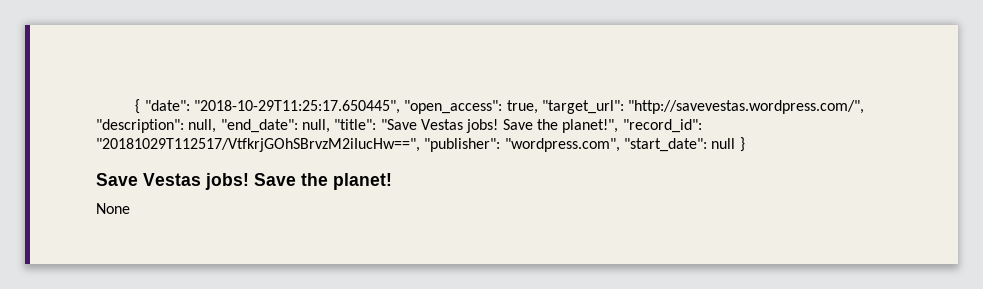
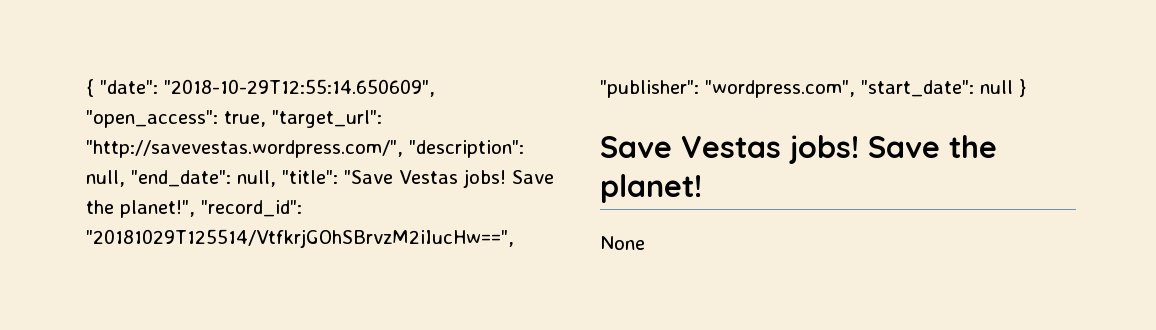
[193,100,400,114] "2018-10-29T11:25:17.650445", -> [164,79,435,97] "2018-10-29T12:55:14.650609",
[96,138,420,152] "20181029T112517/VtfkrjGOhSBrvzM2iIucHw==", -> [86,229,514,248] "20181029T125514/VtfkrjGOhSBrvzM2iIucHw==",

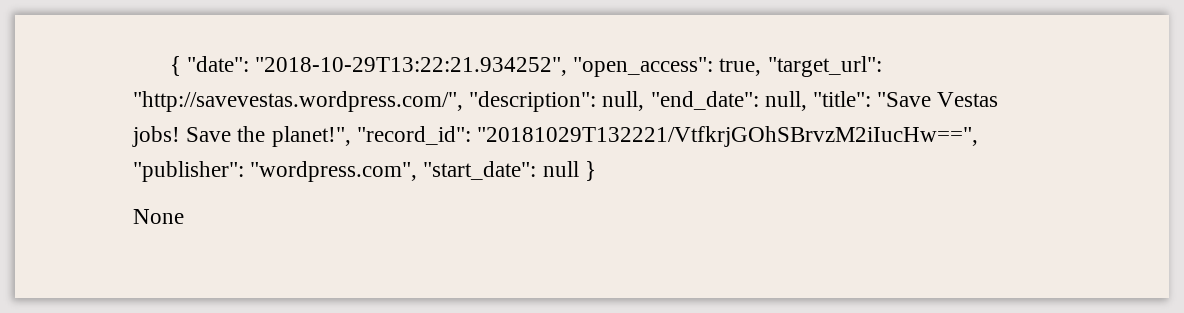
[164,79,435,97] "2018-10-29T12:55:14.650609", -> [255,57,568,76] "2018-10-29T13:22:21.934252",
[86,229,514,248] "20181029T125514/VtfkrjGOhSBrvzM2iIucHw==", -> [477,126,979,147] "20181029T132221/VtfkrjGOhSBrvzM2iIucHw==",
[600,135,997,164] [600,174,702,203] // Save Vestas jobs! Save the planet! -> (596, 171) none

